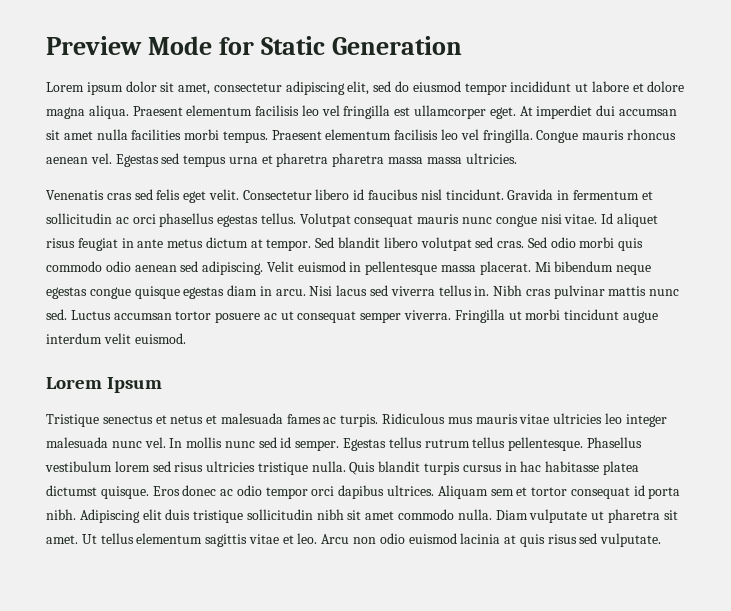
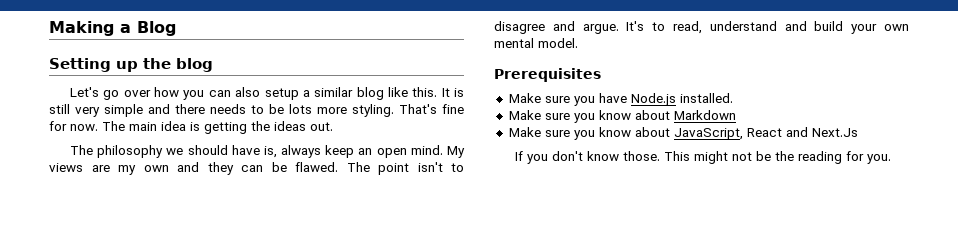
[46,36,462,55] [46,81,685,95] [46,105,677,119] [46,129,676,143] [46,153,517,167] [46,189,653,203] [46,213,658,227] [46,237,644,251] [46,261,652,275] [46,285,680,299] [46,309,658,323] [46,333,186,344] [46,377,163,393] [46,413,667,427] [46,437,642,451] [45,461,639,475] [46,485,681,499] [46,509,678,523] [46,533,662,547] Preview Mode for Static Generation // Lorem ipsum dolor sit amet, consectetur adipiscing elit, sed do eiusmod tempor incididunt ut labore et dolore magna aliqua. Praesent elementum facilisis leo vel fringilla est ullamcorper eget. At imperdiet dui accumsan sit amet nulla facilities morbi tempus. Praesent elementum facilisis leo vel fringilla. Congue mauris rhoncus aenean vel. Egestas sed tempus urna et pharetra pharetra massa massa ultricies. // Venenatis cras sed felis eget velit. Consectetur libero id faucibus nisl tincidunt. Gravida in fermentum et sollicitudin ac orci phasellus egestas tellus. Volutpat consequat mauris nunc congue nisi vitae. Id aliquet risus feugiat in ante metus dictum at tempor. Sed blandit libero volutpat sed cras. Sed odio morbi quis commodo odio aenean sed adipiscing. Velit euismod in pellentesque massa placerat. Mi bibendum neque egestas congue quisque egestas diam in arcu. Nisi lacus sed viverra tellus in. Nibh cras pulvinar mattis nunc sed. Luctus accumsan tortor posuere ac ut consequat semper viverra. Fringilla ut morbi tincidunt augue interdum velit euismod. // Lorem Ipsum // Tristique senectus et netus et malesuada fames ac turpis. Ridiculous mus mauris vitae ultricies leo integer malesuada nunc vel. In mollis nunc sed id semper. Egestas tellus rutrum tellus pellentesque. Phasellus vestibulum lorem sed risus ultricies tristique nulla. Quis blandit turpis cursus in hac habitasse platea dictumst quisque. Eros donec ac odio tempor orci dapibus ultrices. Aliquam sem et tortor consequat id porta nibh. Adipiscing elit duis tristique sollicitudin nibh sit amet commodo nulla. Diam vulputate ut pharetra sit amet. Ut tellus elementum sagittis vitae et leo. Arcu non odio euismod lacinia at quis risus sed vulputate. -> [49,21,176,36] [49,58,213,72] [69,87,465,100] [49,104,464,117] [49,121,333,134] [69,145,465,158] [49,162,464,175] [494,21,910,34] [494,38,578,48] [494,68,601,82] [508,93,733,106] [508,110,736,123] [508,127,858,140] [514,151,891,164] Making a Blog // Setting up the blog // Let's go over how you can also setup a similar blog like this. It is still very simple and there needs to be lots more styling. That's fine for now. The main idea is getting the ideas out. // The philosophy we should have is, always keep an open mind. My views are my own and they can be flawed. The point isn't to disagree and argue. It's to read, understand and build your own mental model. // Prerequisites // Make sure you have Node.js installed. // Make sure you know about Markdown // Make sure you know about JavaScript, React and Next.Js // If you don't know those. This might not be the reading for you.

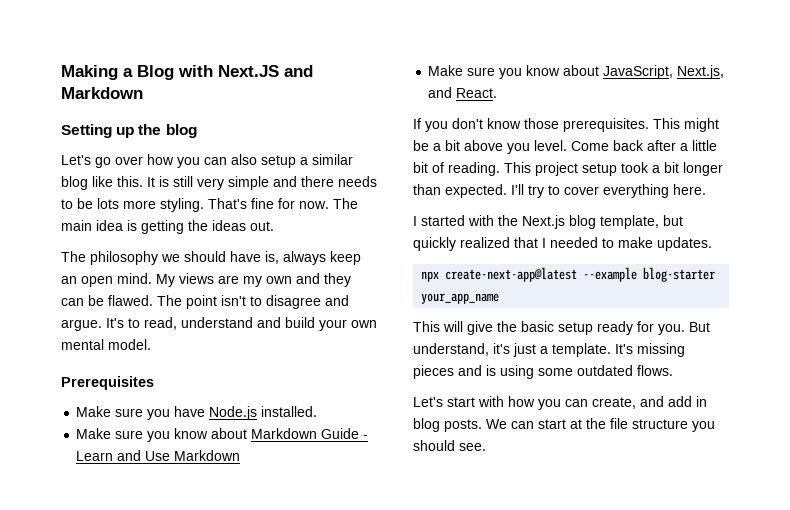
(176, 28) none -> [178,65,313,77] [61,87,143,99] with Next.JS and Markdown
(736, 115) none -> [321,428,369,439] [76,450,241,461] Guide - Learn and Use Markdown
[746,127,858,137] React and Next.Js -> [677,65,725,79] [428,87,498,98] Next.js, and React.
[622,151,891,164] those. This might not be the reading for you. -> [524,118,719,132] [413,140,717,154] [413,162,723,176] [413,184,706,198] [413,215,683,229] [413,237,712,251] [421,267,716,282] [421,293,500,304] [413,321,710,335] [413,343,685,357] [413,365,673,379] [413,396,707,410] [413,418,715,432] [413,440,486,451] those prerequisites. This might be a bit above you level. Come back after a little bit of reading. This project setup took a bit longer than expected. I'll try to cover everything here. // I started with the Next.js blog template, but quickly realized that I needed to make updates. // npx create-next-app@latest --example blog-starter your_app_name // This will give the basic setup ready for you. But understand, it's just a template. It's missing pieces and is using some outdated flows. // Let's start with how you can create, and add in blog posts. We can start at the file structure you should see.

